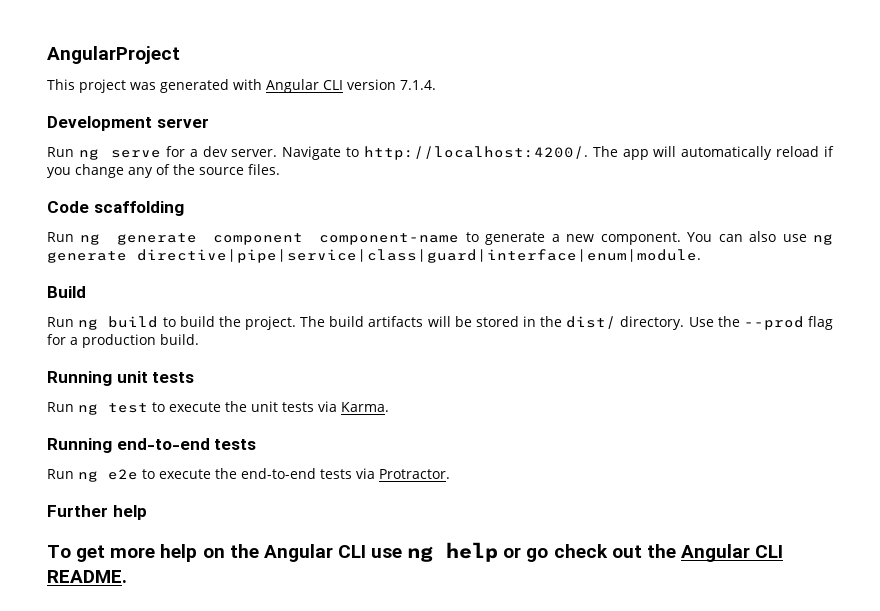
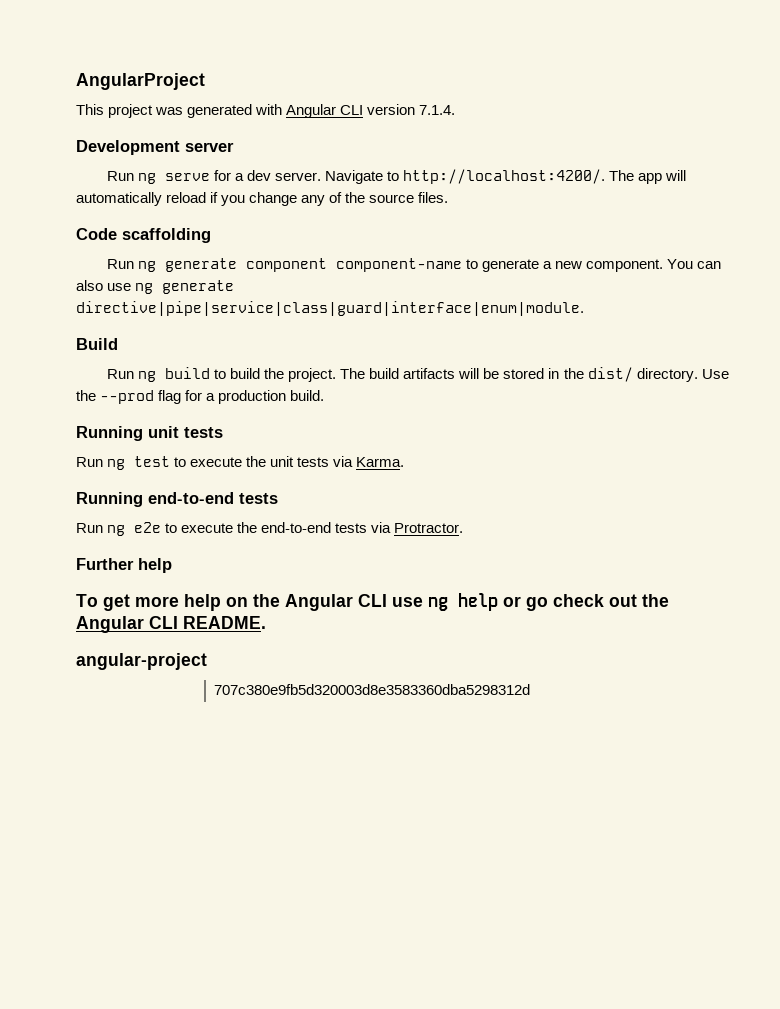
(127, 576) none -> [76,653,207,670] [214,684,531,695] // angular-project // 707c380e9fb5d320003d8e3583360dba5298312d

